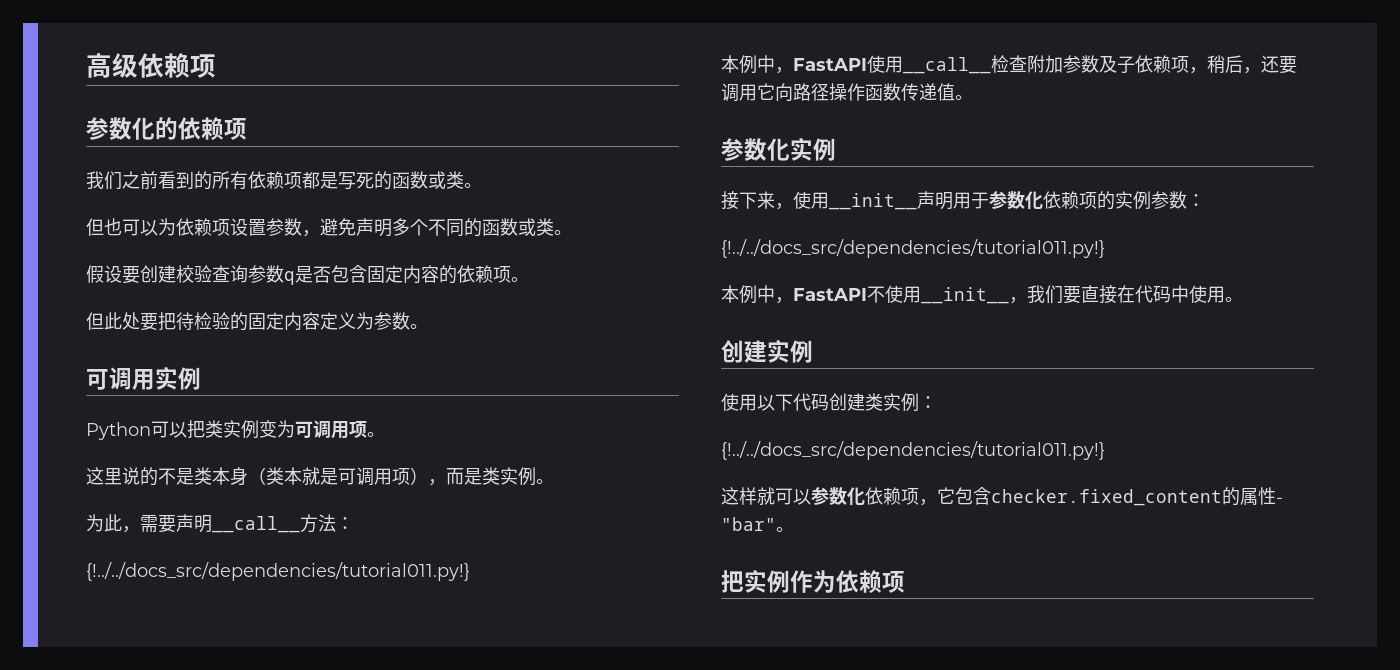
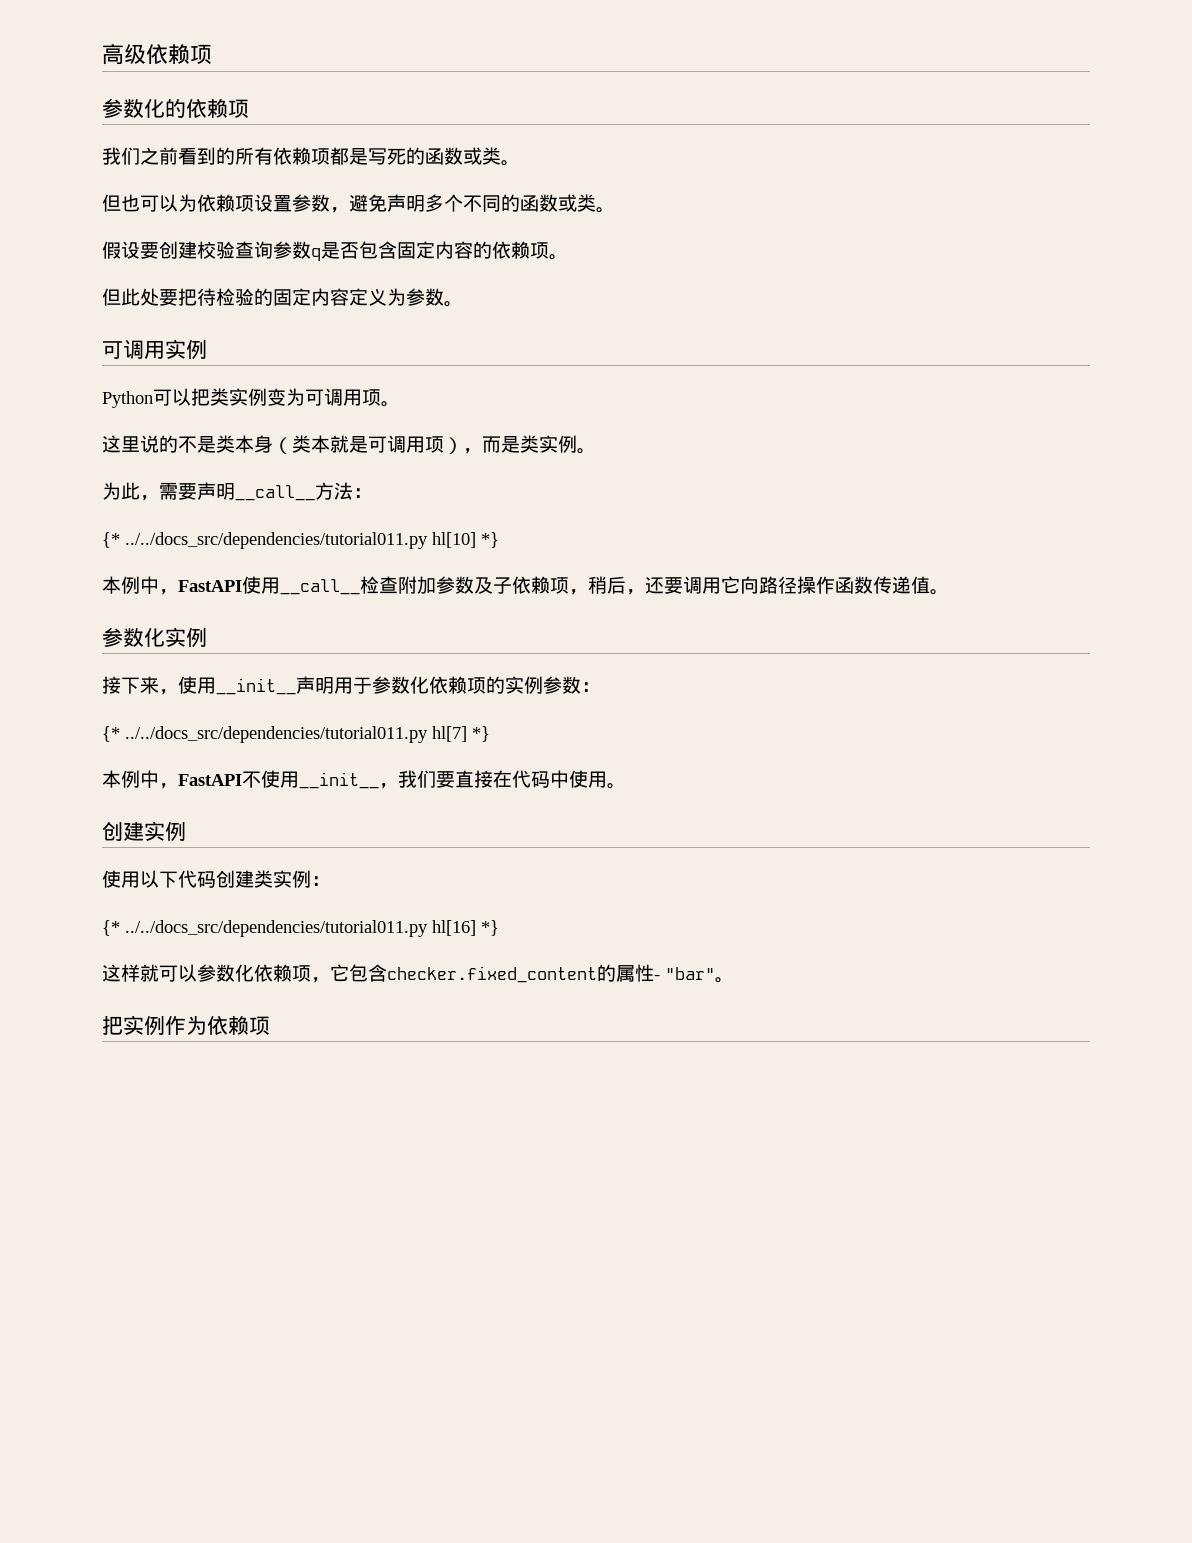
[86,562,470,581] {!../../docs_src/dependencies/tutorial011.py!} -> [102,532,499,549] {* ../../docs_src/dependencies/tutorial011.py hl[10] *}
[721,239,1105,258] {!../../docs_src/dependencies/tutorial011.py!} -> [102,726,490,743] {* ../../docs_src/dependencies/tutorial011.py hl[7] *}
[721,441,1105,460] {!../../docs_src/dependencies/tutorial011.py!} -> [102,920,499,937] {* ../../docs_src/dependencies/tutorial011.py hl[16] *}

